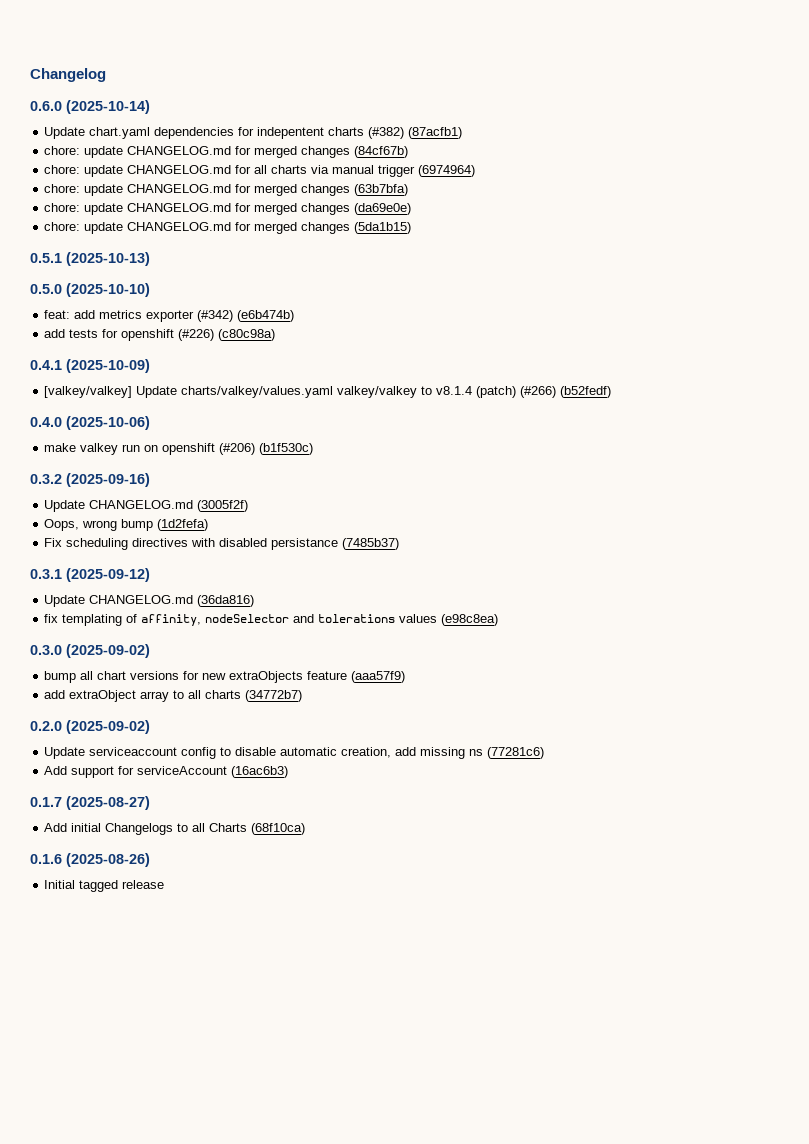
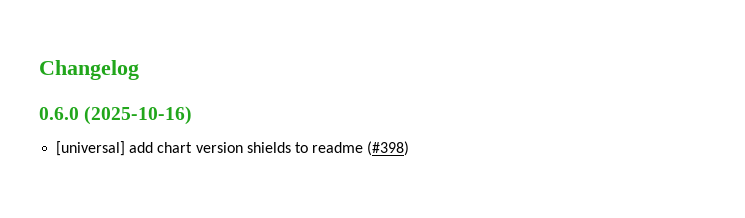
[66,100,150,114] [44,127,463,139] [44,146,409,158] [44,165,476,177] [44,184,409,196] [44,203,412,215] [44,222,412,234] [30,252,150,266] [30,283,150,297] [44,310,295,322] [44,329,276,341] [30,359,150,373] [44,386,612,398] [30,416,150,430] [44,443,314,455] [30,473,150,487] [44,500,249,512] [44,519,209,531] [44,538,400,550] [30,568,150,582] [44,595,255,607] [44,614,499,626] [30,644,150,658] [44,671,406,683] [44,690,303,702] [30,720,150,734] [44,747,545,759] [44,766,289,778] [30,796,150,810] [44,823,306,835] [30,853,150,867] [44,880,165,892] (2025-10-14) // Update chart.yaml dependencies for indepentent charts (#382) (87acfb1) // chore: update CHANGELOG.md for merged changes (84cf67b) // chore: update CHANGELOG.md for all charts via manual trigger (6974964) // chore: update CHANGELOG.md for merged changes (63b7bfa) // chore: update CHANGELOG.md for merged changes (da69e0e) // chore: update CHANGELOG.md for merged changes (5da1b15) // 0.5.1 (2025-10-13) // 0.5.0 (2025-10-10) // feat: add metrics exporter (#342) (e6b474b) // add tests for openshift (#226) (c80c98a) // 0.4.1 (2025-10-09) // [valkey/valkey] Update charts/valkey/values.yaml valkey/valkey to v8.1.4 (patch) (#266) (b52fedf) // 0.4.0 (2025-10-06) // make valkey run on openshift (#206) (b1f530c) // 0.3.2 (2025-09-16) // Update CHANGELOG.md (3005f2f) // Oops, wrong bump (1d2fefa) // Fix scheduling directives with disabled persistance (7485b37) // 0.3.1 (2025-09-12) // Update CHANGELOG.md (36da816) // fix templating of affinity, nodeSelector and tolerations values (e98c8ea) // 0.3.0 (2025-09-02) // bump all chart versions for new extraObjects feature (aaa57f9) // add extraObject array to all charts (34772b7) // 0.2.0 (2025-09-02) // Update serviceaccount config to disable automatic creation, add missing ns (77281c6) // Add support for serviceAccount (16ac6b3) // 0.1.7 (2025-08-27) // Add initial Changelogs to all Charts (68f10ca) // 0.1.6 (2025-08-26) // Initial tagged release -> [84,106,193,125] [56,141,410,156] (2025-10-16) // [universal] add chart version shields to readme (#398)

